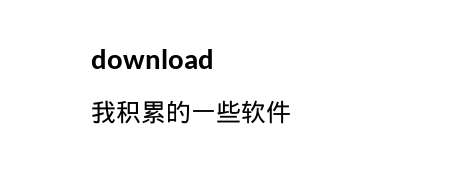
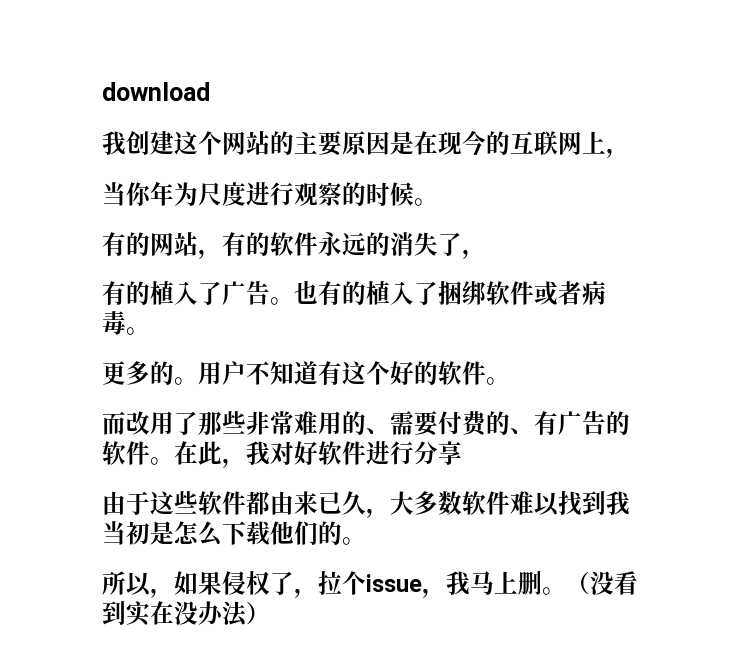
[116,100,291,124] 积累的一些软件 -> [126,131,630,158] [102,181,438,207] [102,231,486,259] [102,281,606,306] [102,311,150,335] [102,361,510,385] [102,411,630,436] [102,441,462,468] [102,491,630,518] [102,521,366,547] [102,571,638,598] [102,601,270,627] 创建这个网站的主要原因是在现今的互联网上， // 当你年为尺度进行观察的时候。 // 有的网站，有的软件永远的消失了， // 有的植入了广告。也有的植入了捆绑软件或者病毒。 // 更多的。用户不知道有这个好的软件。 // 而改用了那些非常难用的、需要付费的、有广告的软件。在此，我对好软件进行分享 // 由于这些软件都由来已久，大多数软件难以找到我当初是怎么下载他们的。 // 所以，如果侵权了，拉个issue，我马上删。（没看到实在没办法）

